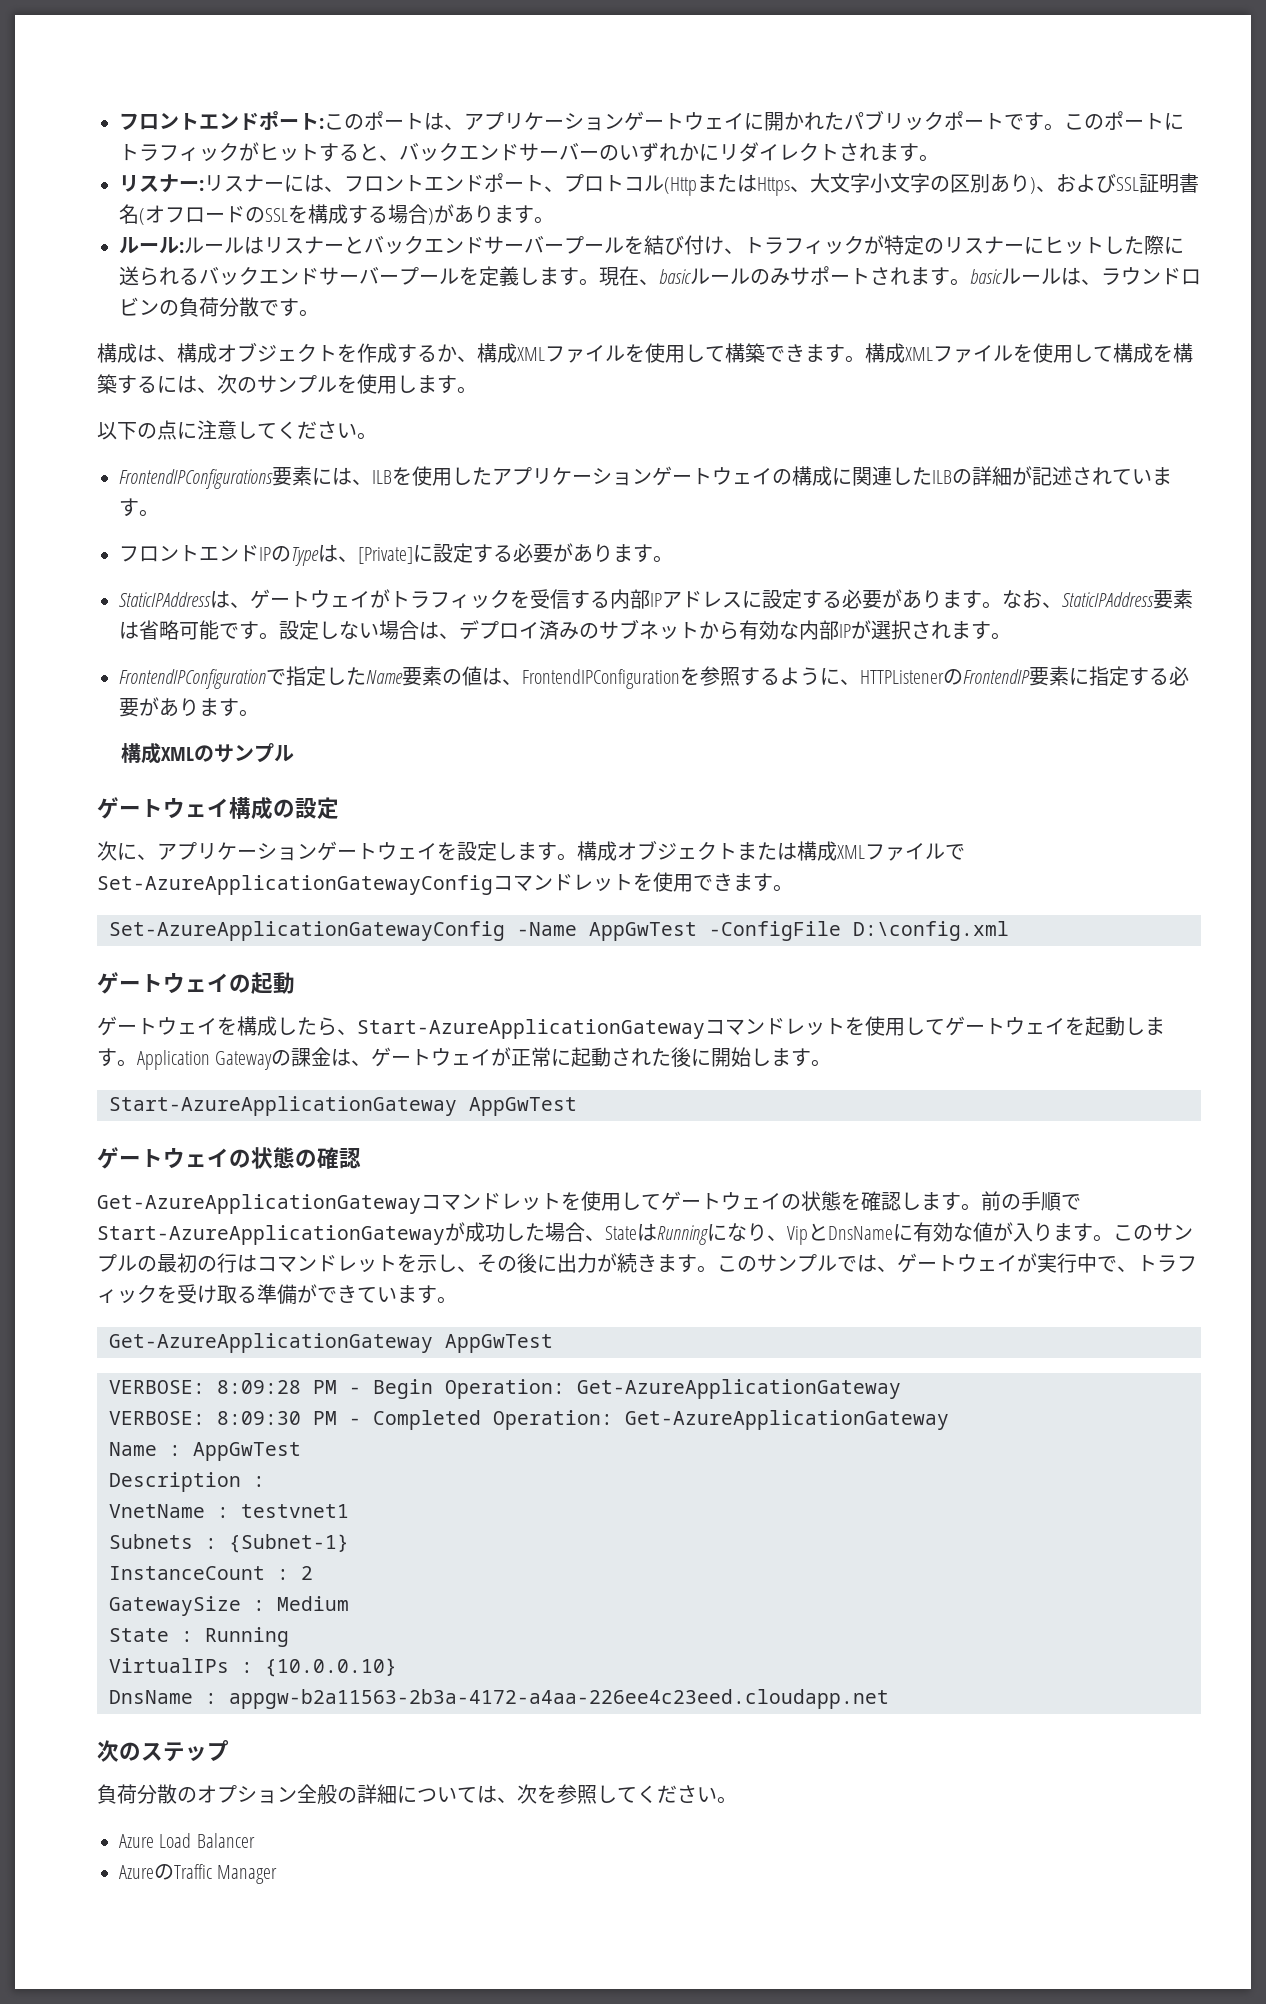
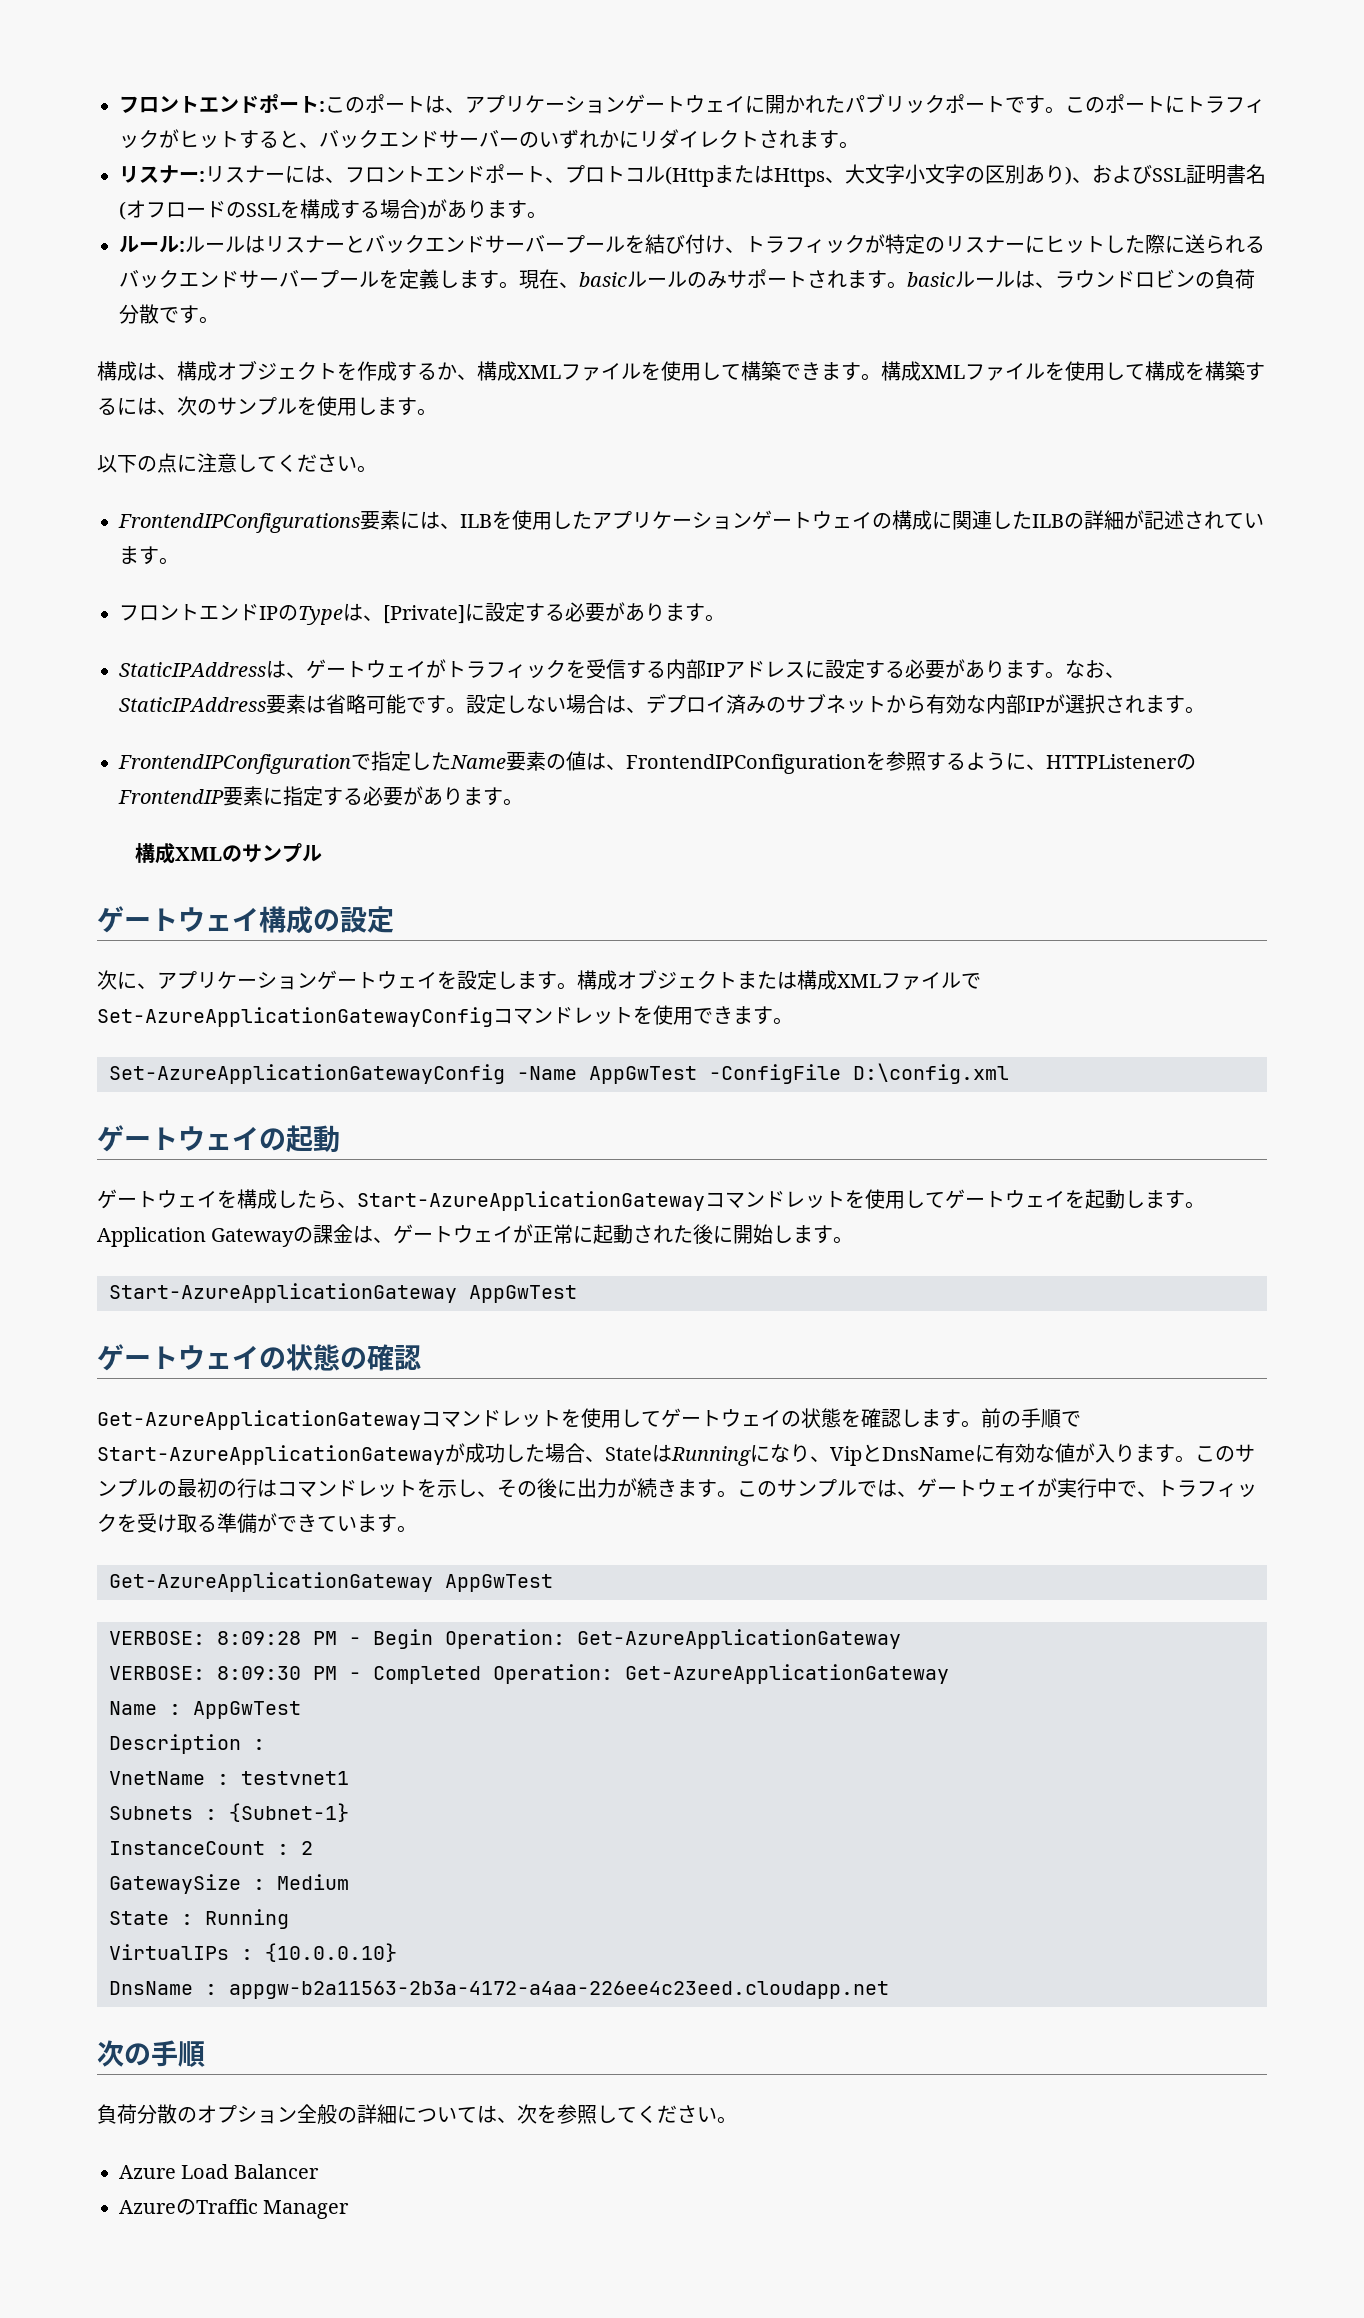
[141,1740,229,1762] ステップ -> [151,2040,205,2067] 手順

